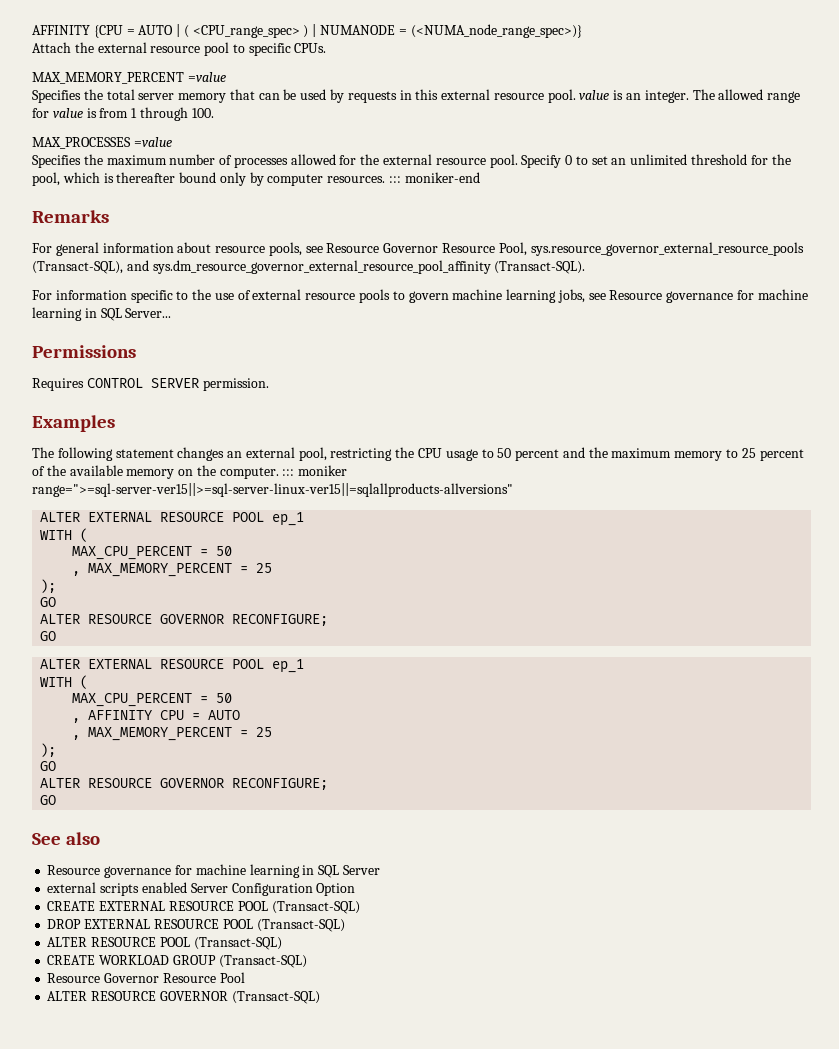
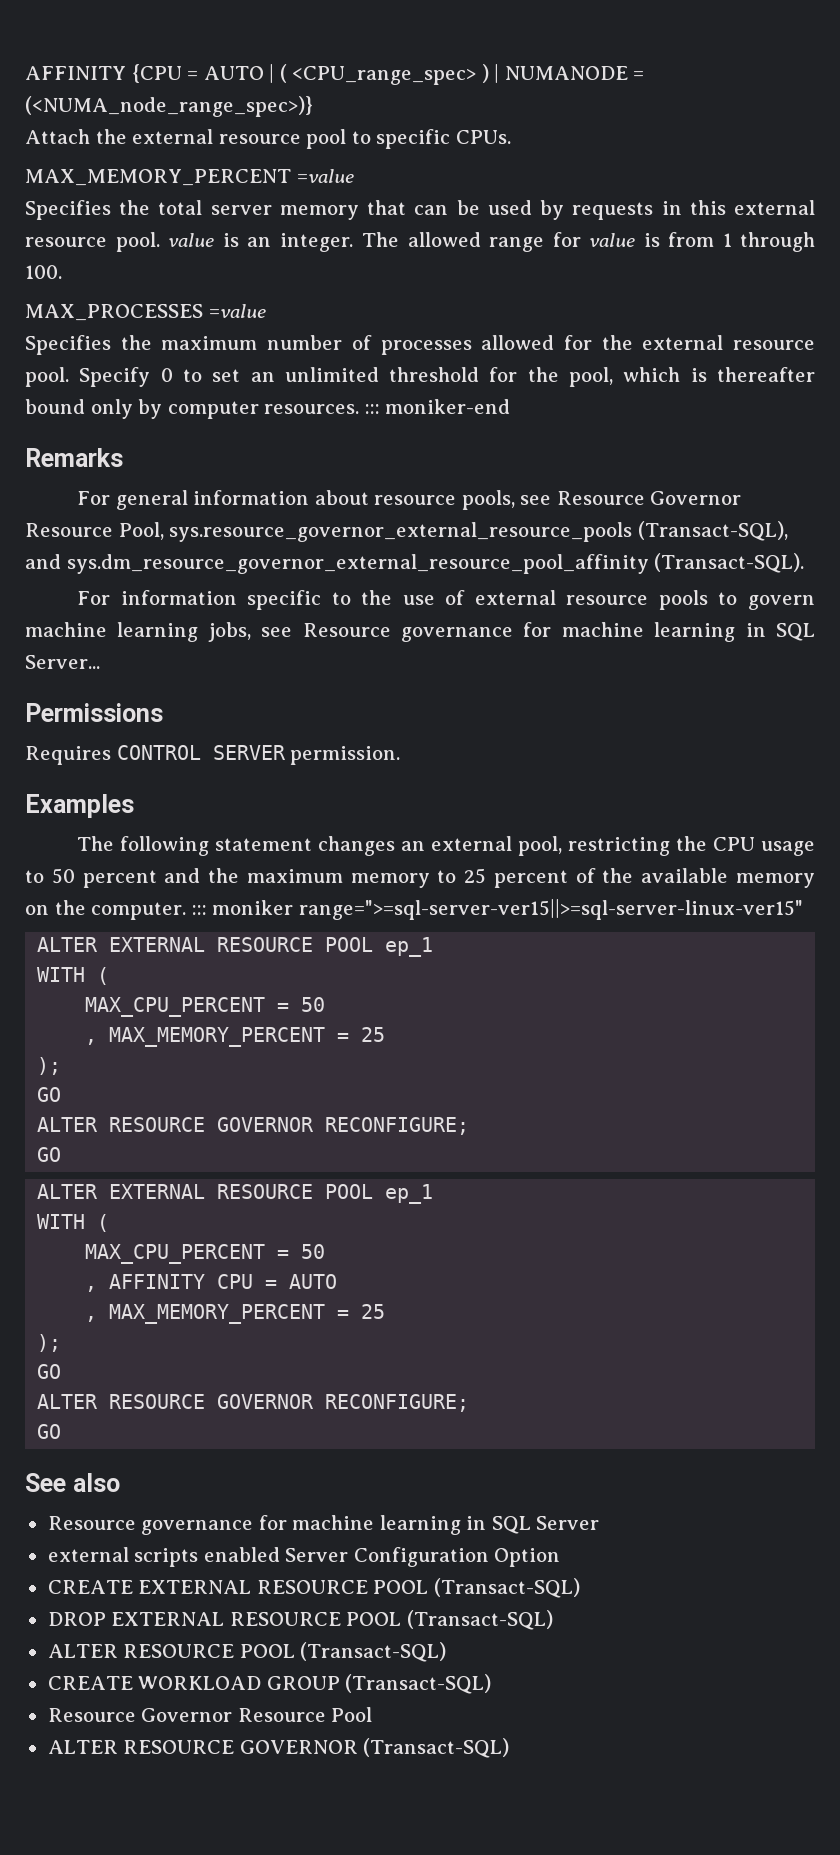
[32,483,513,497] range=">=sql-server-ver15||>=sql-server-linux-ver15||=sqlallproducts-allversions" -> [298,899,803,920] range=">=sql-server-ver15||>=sql-server-linux-ver15"

